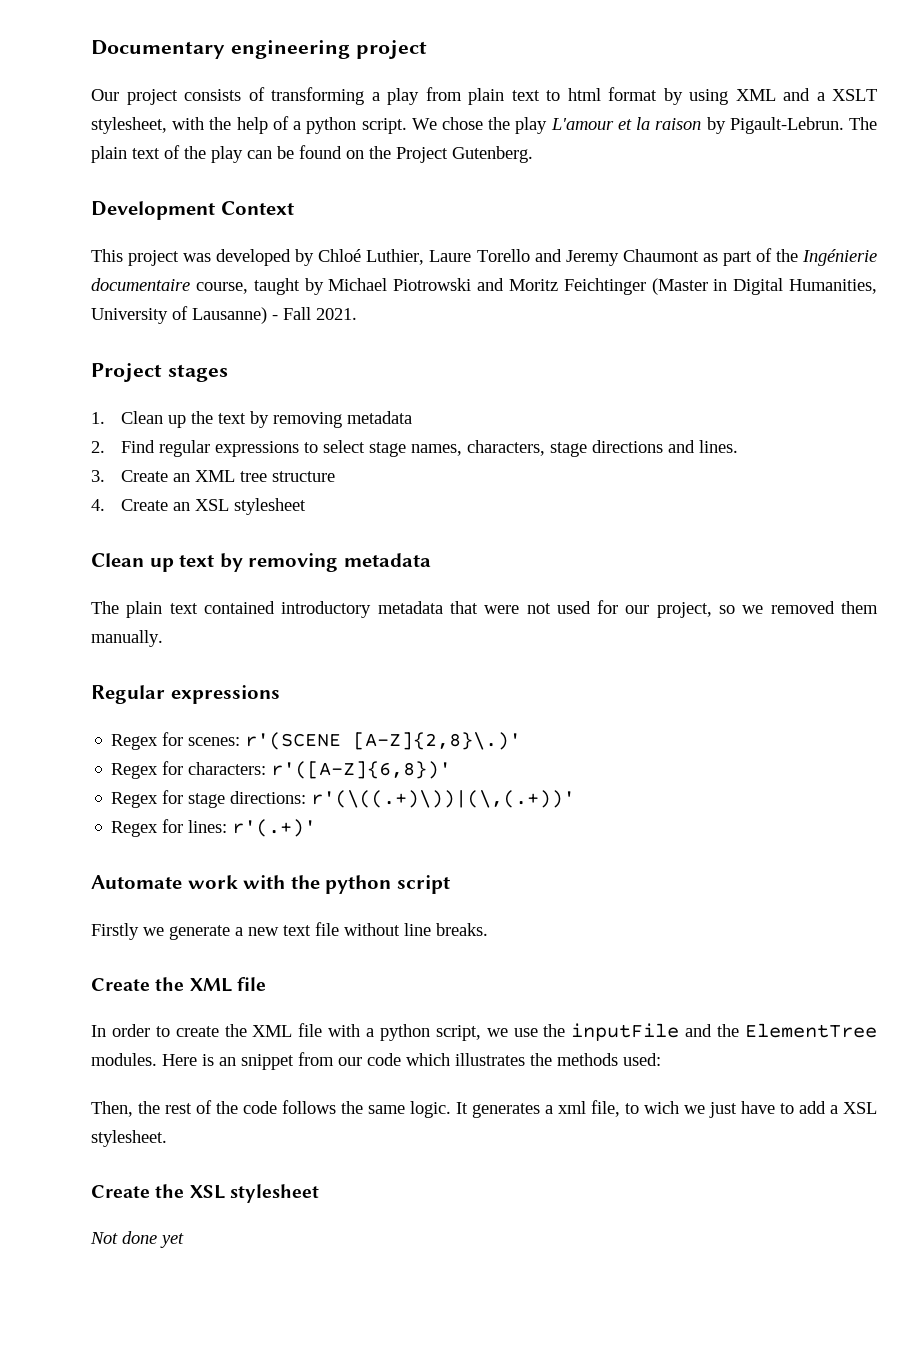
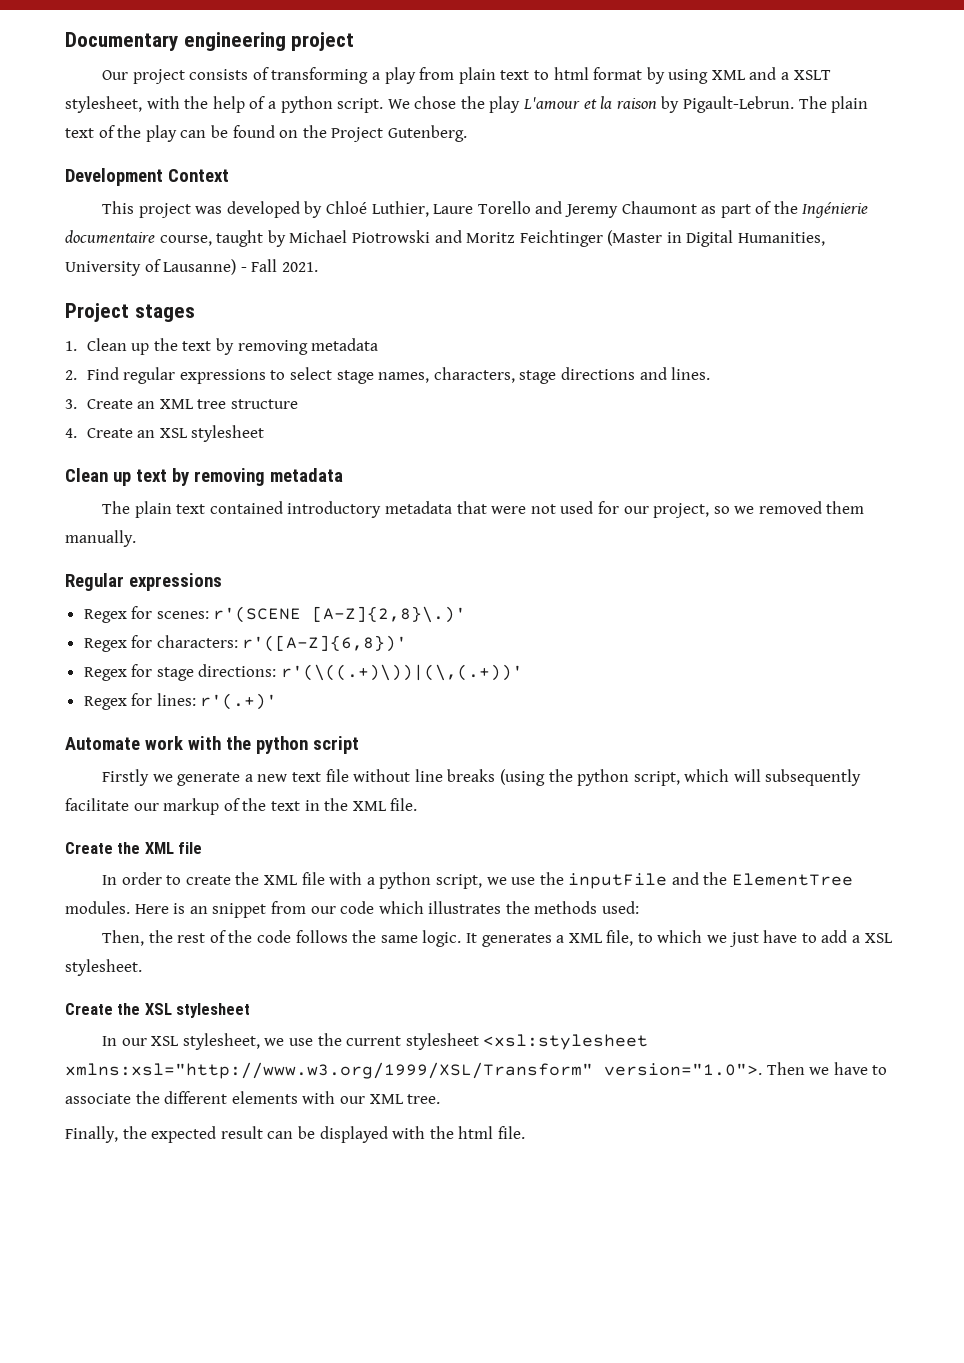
[436,923,488,936] breaks. -> [447,769,862,786] [65,798,418,815] breaks (using the python script, which will subsequently facilitate our markup of the text in the XML file.
[558,1101,586,1114] xml -> [568,933,603,943] XML
[644,1101,679,1114] wich -> [657,930,703,943] which
[90,1231,184,1248] Not done yet -> [102,1033,649,1050] [65,1062,888,1079] [65,1091,441,1104] [65,1126,525,1143] In our XSL stylesheet, we use the current stylesheet <xsl:stylesheet xmlns:xsl="http://www.w3.org/1999/XSL/Transform" version="1.0">. Then we have to associate the different elements with our XML tree. // Finally, the expected result can be displayed with the html file.

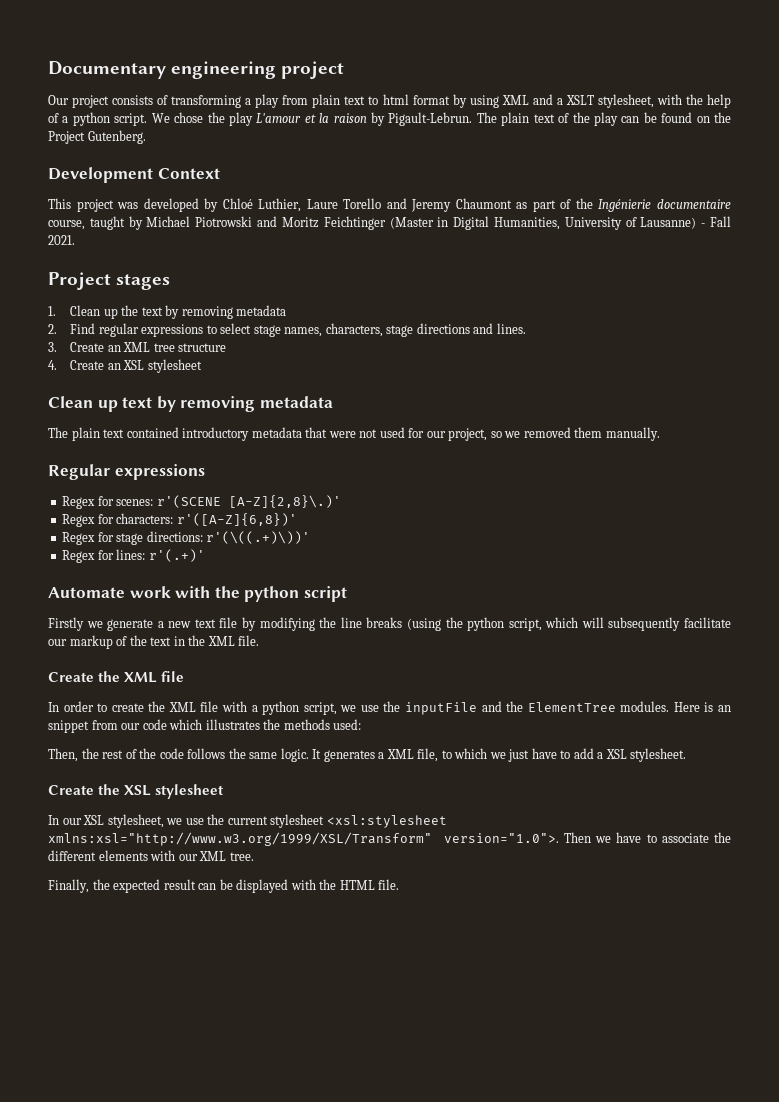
[281,664,524,681] r'(\((.+)\))|(\,(.+))' -> [206,531,311,544] r'(\((.+)\))'
[353,769,411,782] without -> [242,617,337,631] by modifying the
[458,1126,494,1139] html -> [339,880,375,890] HTML

